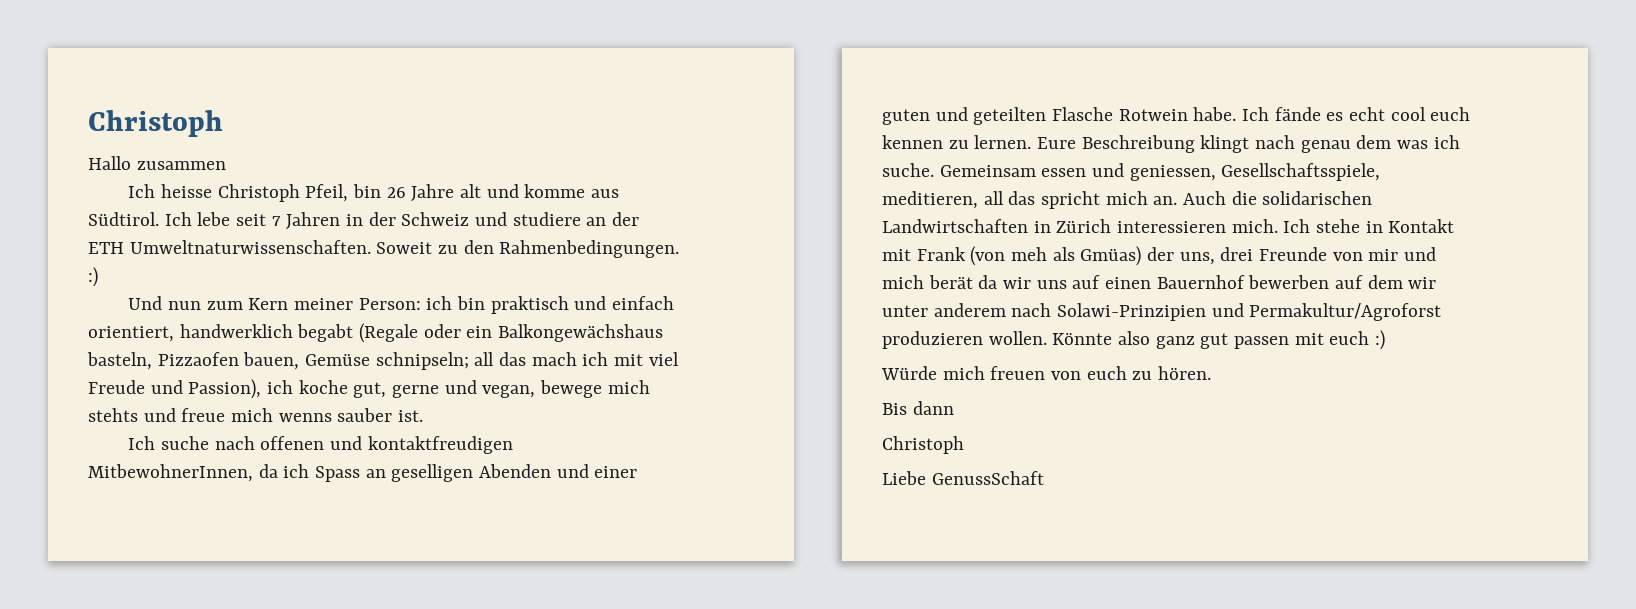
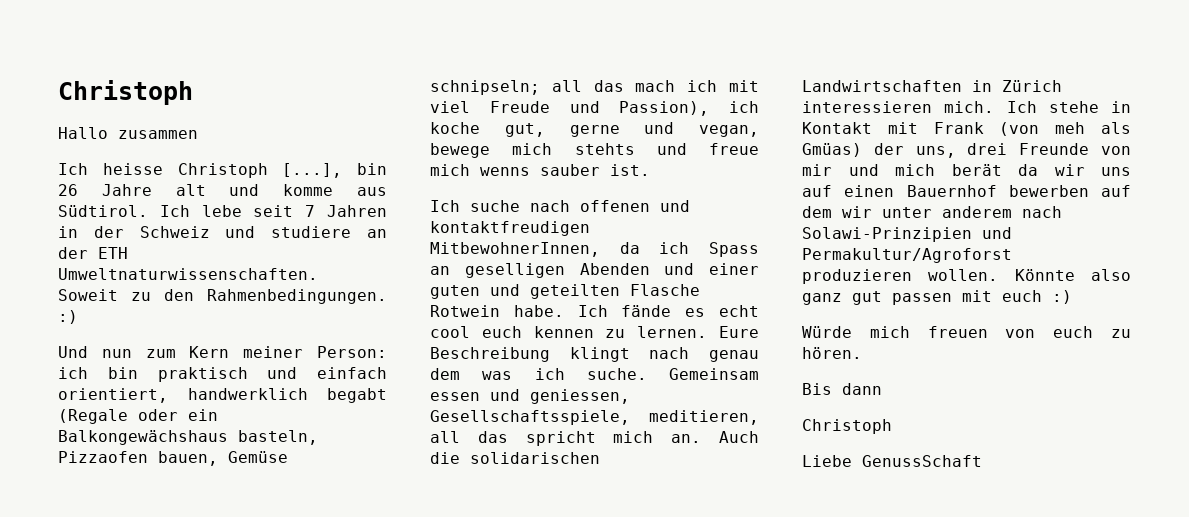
[305,184,349,202] Pfeil, -> [282,163,343,178] [...],

